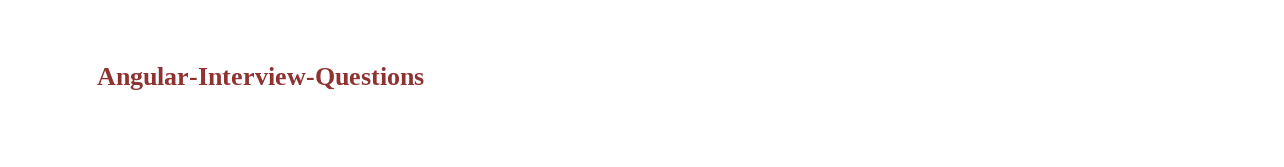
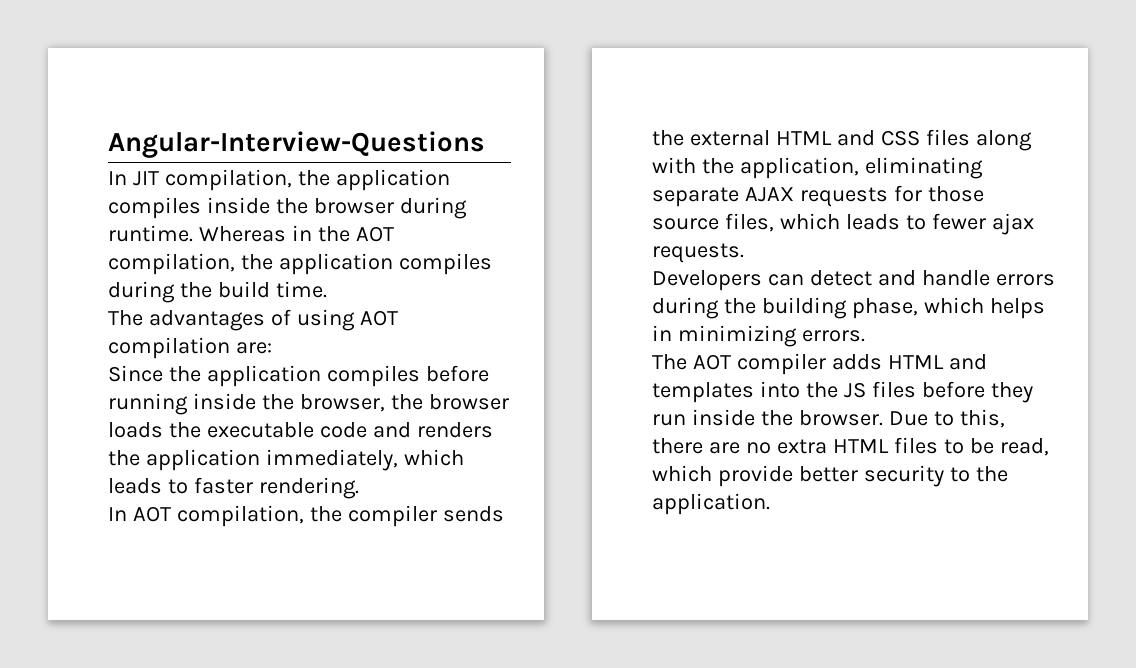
(424, 78) none -> [108,169,450,191] [108,197,467,219] [108,225,394,242] [108,253,492,275] [108,281,327,303] [108,309,398,331] [108,337,272,359] [108,365,489,387] [108,393,509,415] [108,422,493,438] [108,449,464,471] [108,477,359,499] [108,505,504,527] [652,129,1032,151] [652,157,983,179] [652,185,984,207] [652,213,1034,235] [652,243,744,263] [652,270,1055,291] [652,297,1045,319] [652,325,865,347] [652,353,987,375] [652,381,1033,403] [652,409,1005,428] [652,437,1049,456] [652,465,1008,487] [652,493,770,515] // In JIT compilation, the application compiles inside the browser during runtime. Whereas in the AOT compilation, the application compiles during the build time. // The advantages of using AOT compilation are: // Since the application compiles before running inside the browser, the browser loads the executable code and renders the application immediately, which leads to faster rendering. // In AOT compilation, the compiler sends the external HTML and CSS files along with the application, eliminating separate AJAX requests for those source files, which leads to fewer ajax requests. // Developers can detect and handle errors during the building phase, which helps in minimizing errors. // The AOT compiler adds HTML and templates into the JS files before they run inside the browser. Due to this, there are no extra HTML files to be read, which provide better security to the application.

